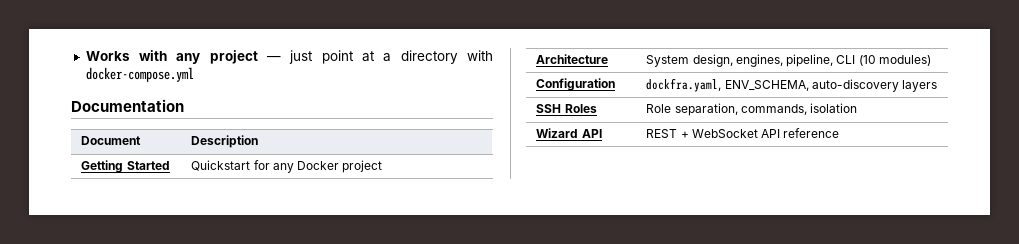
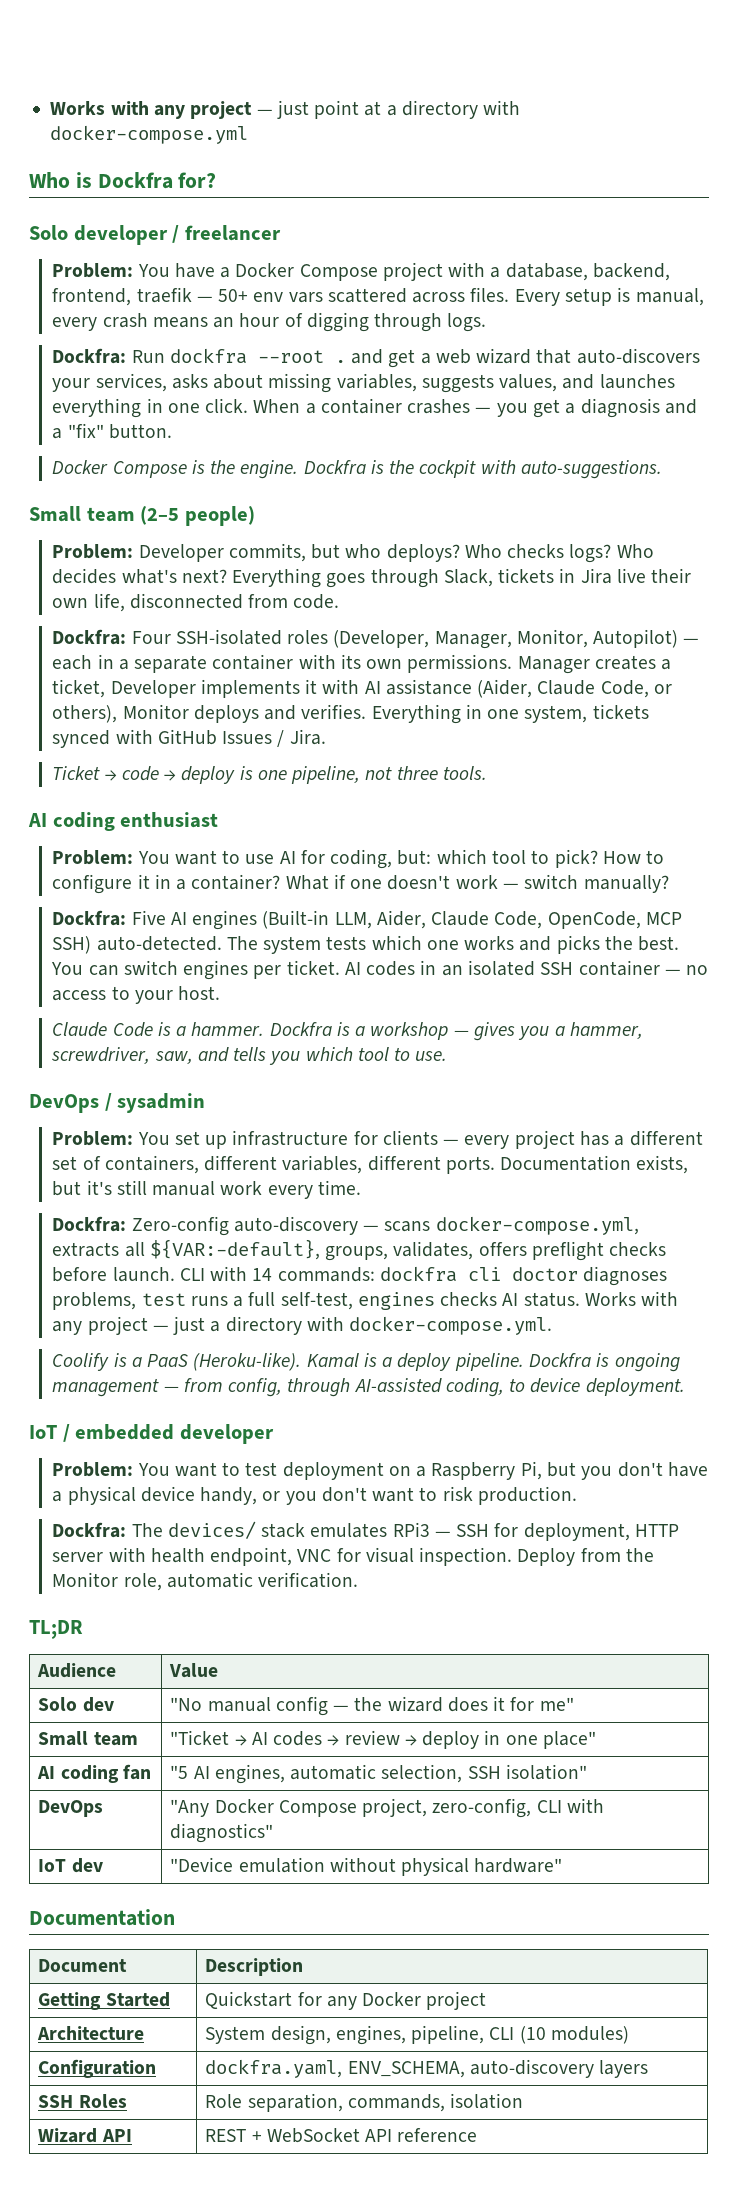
(194, 74) none -> [29,172,217,189] [29,225,281,245] [52,262,670,281] [52,287,704,306] [52,312,487,332] [52,348,700,368] [52,373,675,393] [52,398,697,418] [52,423,172,439] [52,460,662,479] [29,506,255,526] [52,543,654,563] [52,568,692,588] [52,593,340,612] [52,629,700,649] [52,654,672,674] [52,679,672,698] [52,704,649,724] [52,729,326,748] [52,766,487,784] [28,812,219,831] [52,849,665,869] [52,874,669,894] [52,910,682,930] [52,935,680,954] [51,960,709,980] [52,986,221,1004] [52,1022,643,1041] [51,1047,448,1065] [29,1093,206,1113] [52,1130,703,1149] [52,1155,689,1174] [52,1180,361,1199] [52,1216,639,1236] [52,1239,667,1261] [52,1266,668,1286] [52,1291,679,1310] [52,1316,553,1335] [52,1353,680,1372] [52,1378,685,1397] [29,1424,274,1444] [52,1461,708,1480] [52,1486,577,1505] [52,1521,679,1541] [52,1547,654,1566] [52,1572,359,1591] [29,1620,83,1639] [37,1663,117,1678] [169,1663,219,1678] [38,1697,114,1712] [170,1696,574,1716] [38,1731,138,1746] [170,1730,596,1749] [37,1764,151,1783] [170,1764,587,1784] [38,1800,104,1817] [170,1798,604,1818] [170,1823,274,1843] [38,1858,103,1873] [170,1857,563,1876] // Who is Dockfra for? // Solo developer / freelancer // Problem: You have a Docker Compose project with a database, backend, frontend, traefik — 50+ env vars scattered across files. Every setup is manual, every crash means an hour of digging through logs. // Dockfra: Run dockfra --root . and get a web wizard that auto-discovers your services, asks about missing variables, suggests values, and launches everything in one click. When a container crashes — you get a diagnosis and a "fix" button. // Docker Compose is the engine. Dockfra is the cockpit with auto-suggestions. // Small team (2–5 people) // Problem: Developer commits, but who deploys? Who checks logs? Who decides what's next? Everything goes through Slack, tickets in Jira live their own life, disconnected from code. // Dockfra: Four SSH-isolated roles (Developer, Manager, Monitor, Autopilot) — each in a separate container with its own permissions. Manager creates a ticket, Developer implements it with AI assistance (Aider, Claude Code, or others), Monitor deploys and verifies. Everything in one system, tickets synced with GitHub Issues / Jira. // Ticket → code → deploy is one pipeline, not three tools. // AI coding enthusiast // Problem: You want to use AI for coding, but: which tool to pick? How to configure it in a container? What if one doesn't work — switch manually? // Dockfra: Five AI engines (Built-in LLM, Aider, Claude Code, OpenCode, MCP SSH) auto-detected. The system tests which one works and picks the best. You can switch engines per ticket. AI codes in an isolated SSH container — no access to your host. // Claude Code is a hammer. Dockfra is a workshop — gives you a hammer, screwdriver, saw, and tells you which tool to use. // DevOps / sysadmin // Problem: You set up infrastructure for clients — every project has a different set of containers, different variables, different ports. Documentation exists, but it's still manual work every time. // Dockfra: Zero-config auto-discovery — scans docker-compose.yml, extracts all ${VAR:-default}, groups, validates, offers preflight checks before launch. CLI with 14 commands: dockfra cli doctor diagnoses problems, test runs a full self-test, engines checks AI status. Works with any project — just a directory with docker-compose.yml. // Coolify is a PaaS (Heroku-like). Kamal is a deploy pipeline. Dockfra is ongoing management — from config, through AI-assisted coding, to device deployment. // IoT / embedded developer // Problem: You want to test deployment on a Raspberry Pi, but you don't have a physical device handy, or you don't want to risk production. // Dockfra: The devices/ stack emulates RPi3 — SSH for deployment, HTTP server with health endpoint, VNC for visual inspection. Deploy from the Monitor role, automatic verification. // TL;DR // Audience | Value // Solo dev | "No manual config — the wizard does it for me" // Small team | "Ticket → AI codes → review → deploy in one place" // AI coding fan | "5 AI engines, automatic selection, SSH isolation" // DevOps | "Any Docker Compose project, zero-config, CLI with diagnostics" // IoT dev | "Device emulation without physical hardware"

